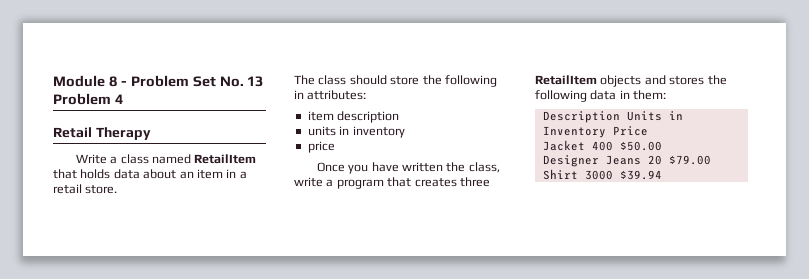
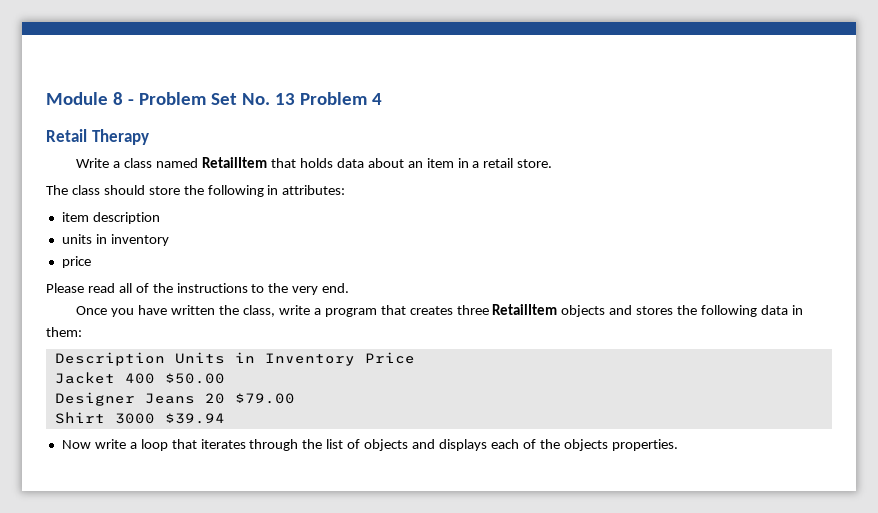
(335, 147) none -> [46,283,350,295] // Please read all of the instructions to the very end.
(662, 175) none -> [61,439,678,451] // Now write a loop that iterates through the list of objects and displays each of the objects properties.

